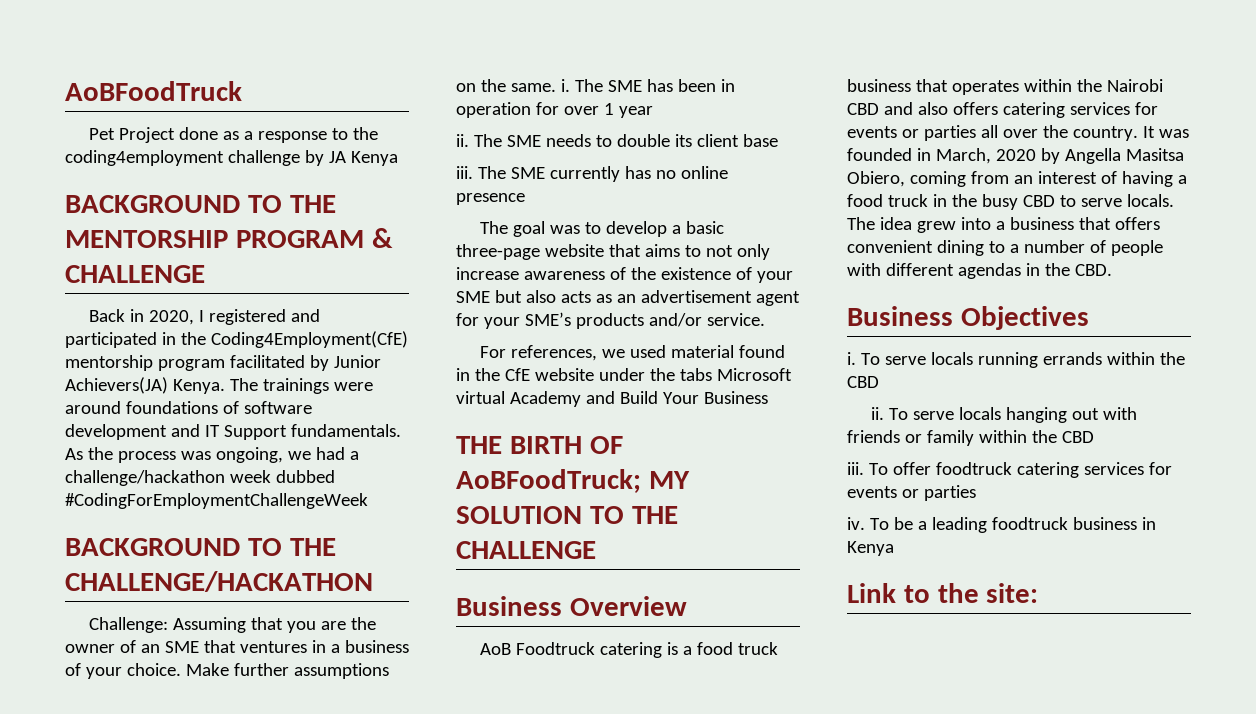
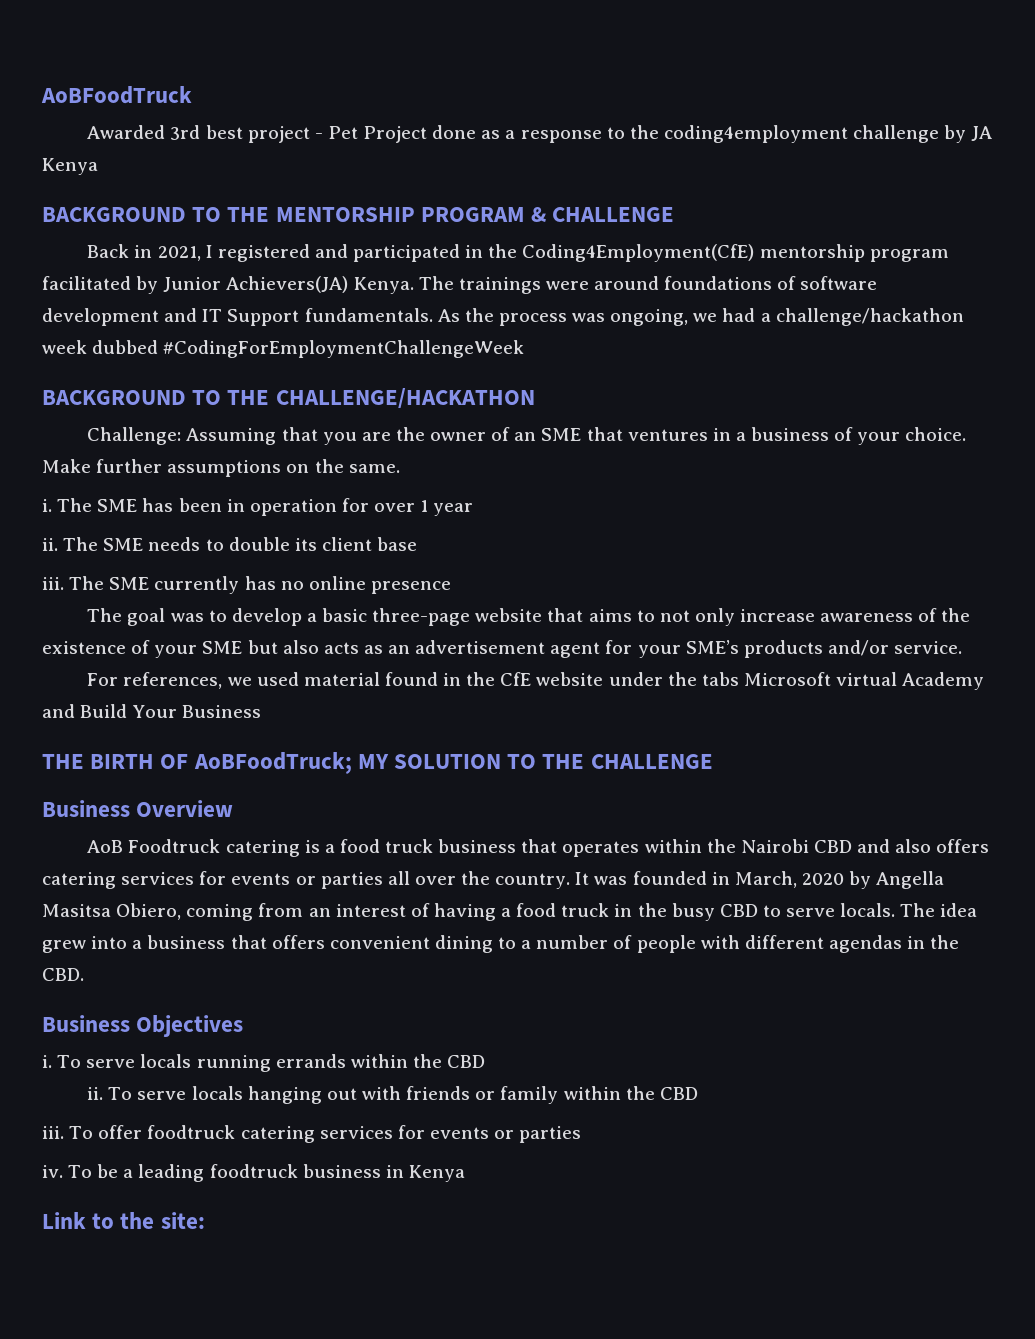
(242, 91) none -> [87,125,323,143] Awarded 3rd best project -
[149,310,195,325] 2020, -> [157,246,201,261] 2021,
(556, 87) none -> (400, 468) //

